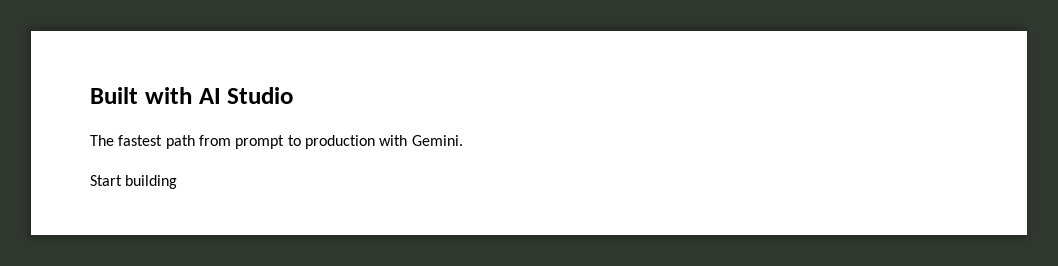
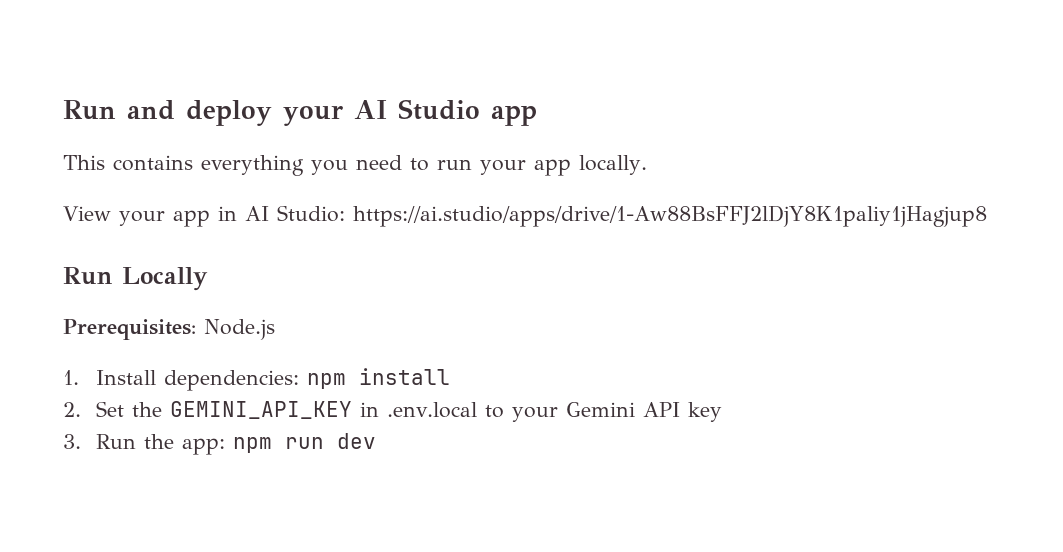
[90,87,294,104] [90,135,463,149] [90,175,178,189] Built with AI Studio // The fastest path from prompt to production with Gemini. // Start building -> [63,99,537,126] [63,155,647,176] [63,205,987,227] [63,267,208,291] [63,319,275,340] [63,368,450,391] [63,401,722,422] [63,433,376,455] Run and deploy your AI Studio app // This contains everything you need to run your app locally. // View your app in AI Studio: https://ai.studio/apps/drive/1-Aw88BsFFJ2lDjY8K1paliy1jHagjup8 // Run Locally // Prerequisites: Node.js // 1. Install dependencies: npm install // 2. Set the GEMINI_API_KEY in .env.local to your Gemini API key // 3. Run the app: npm run dev

